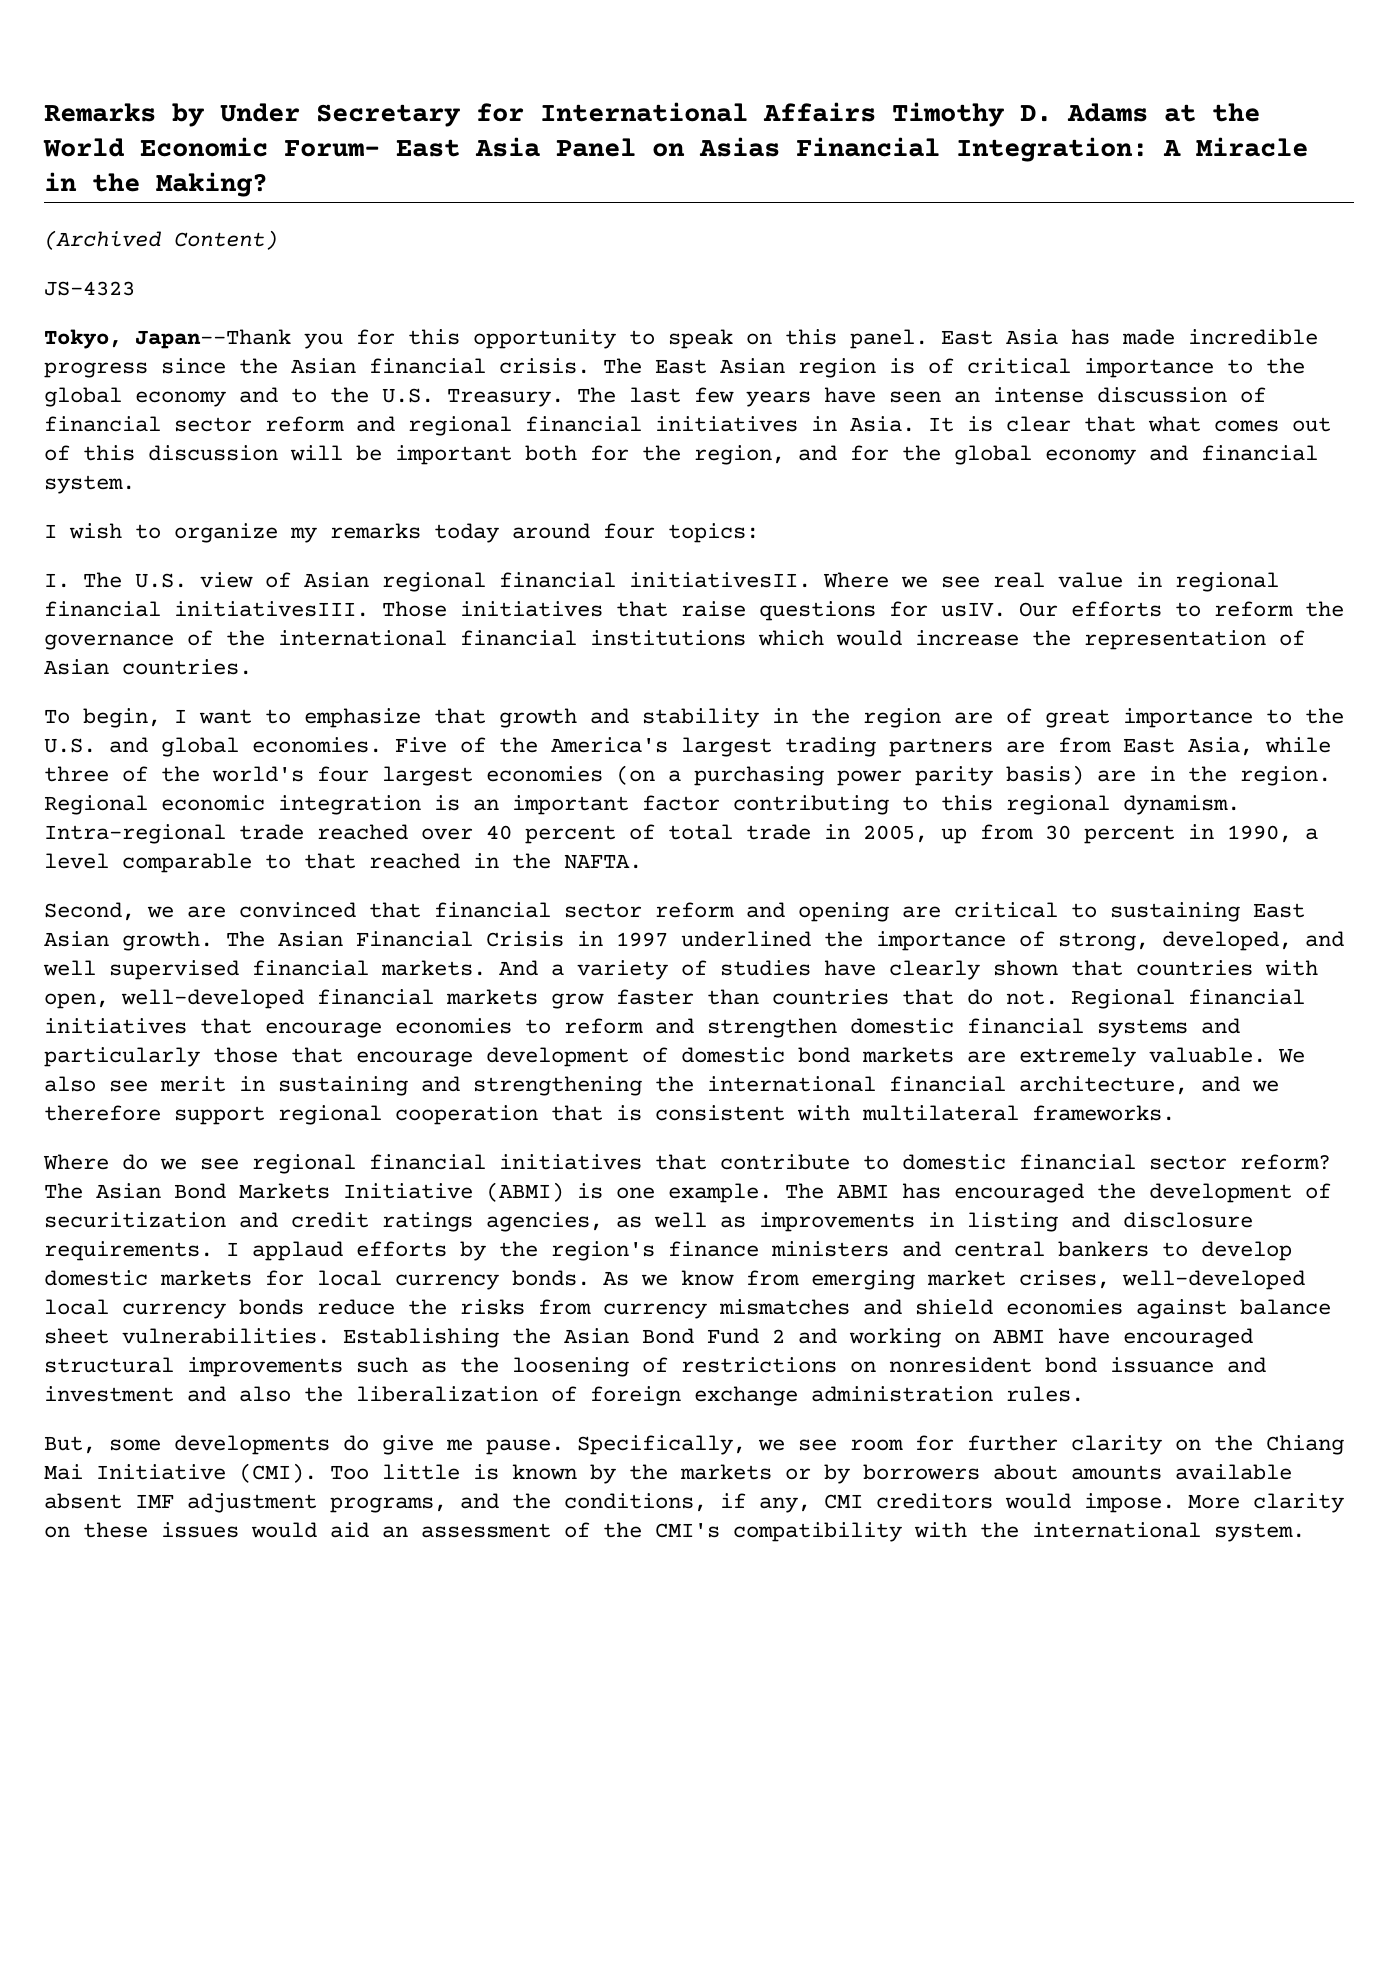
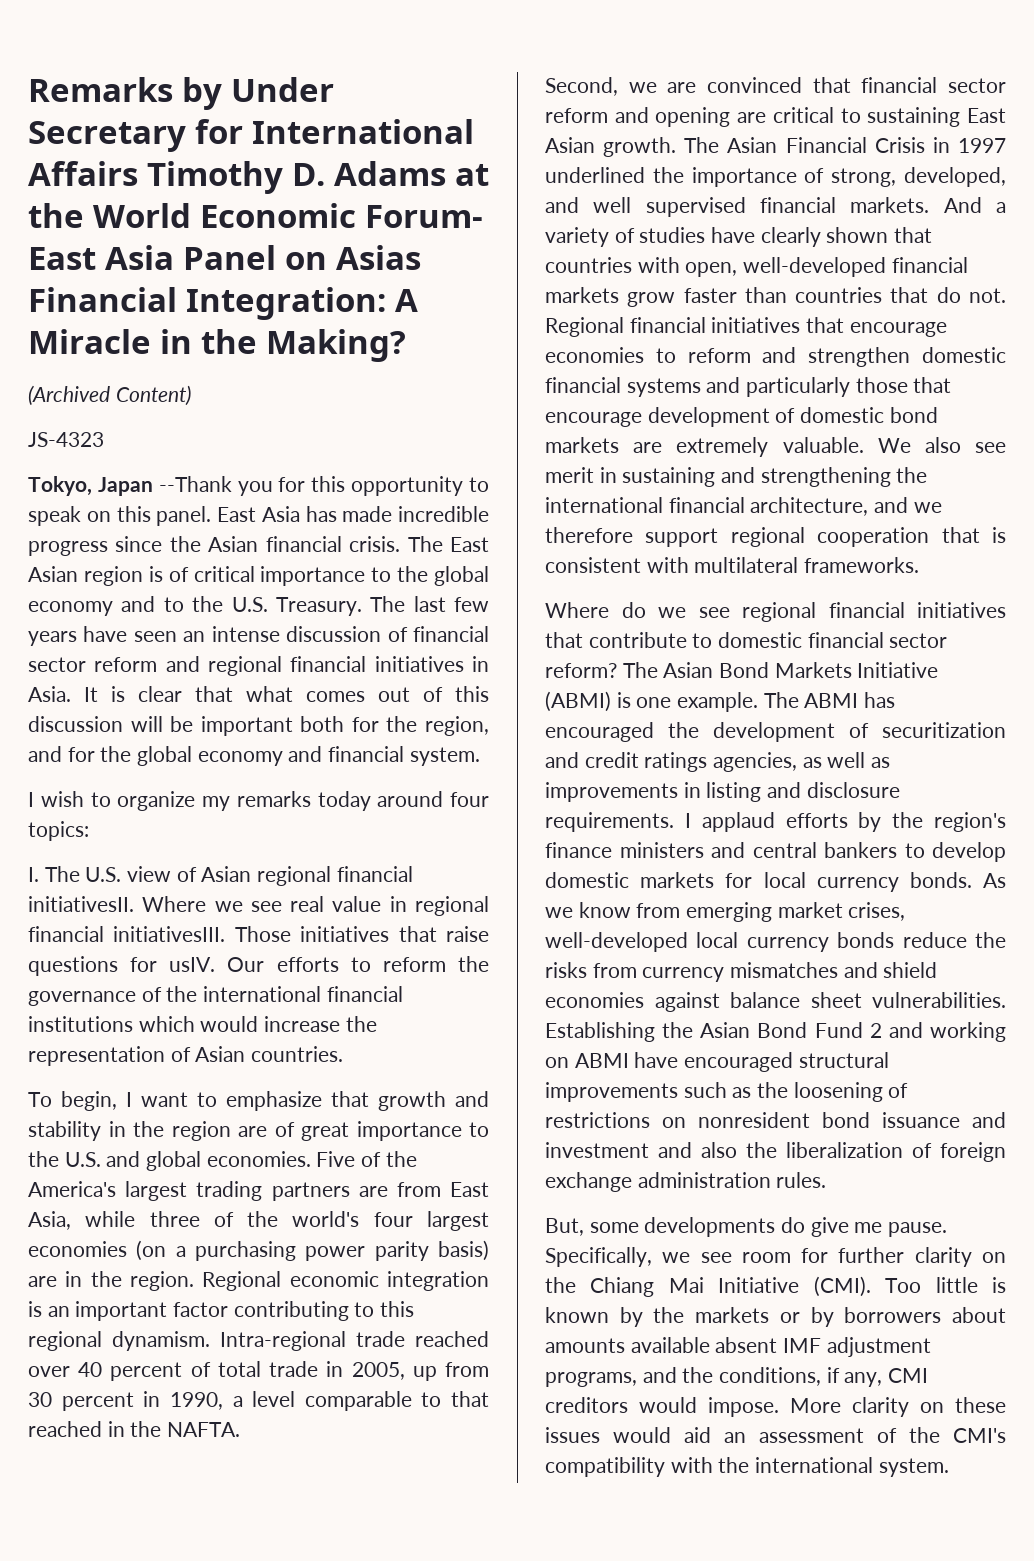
[135,329,291,349] Japan--Thank -> [97,476,232,496] Japan --Thank

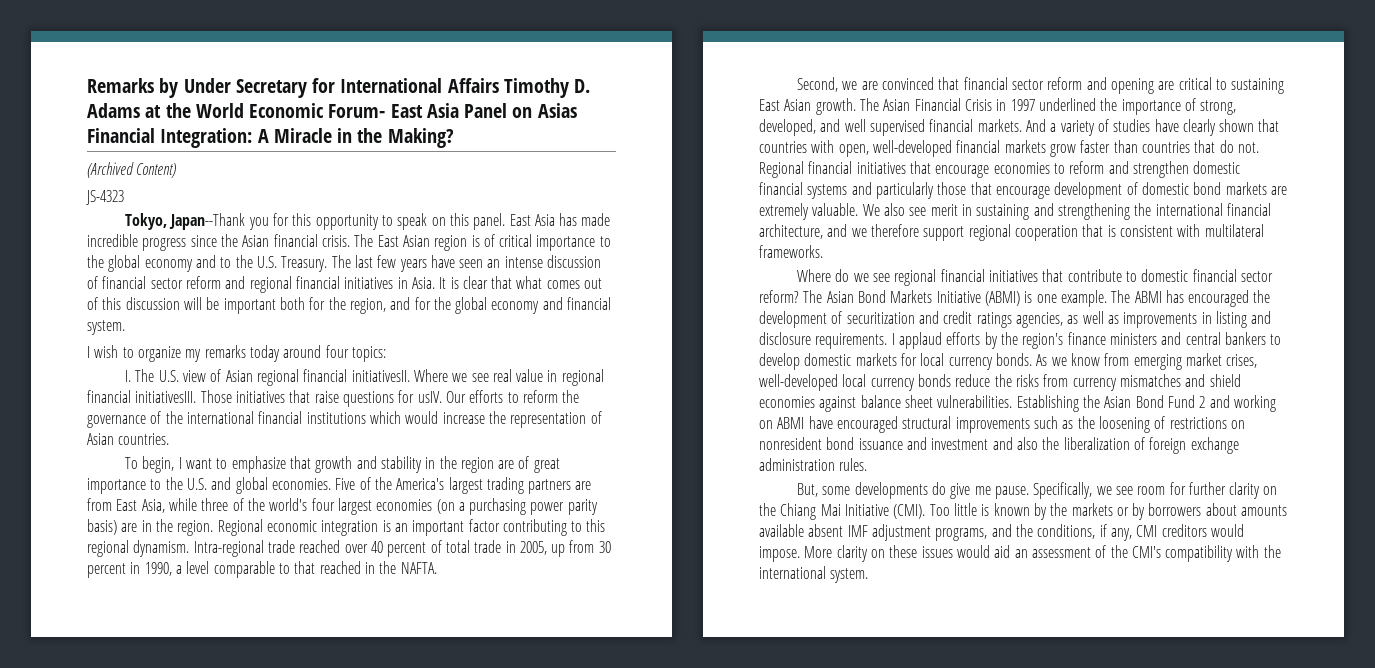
[97,476,232,496] Japan --Thank -> [169,213,246,230] Japan--Thank

